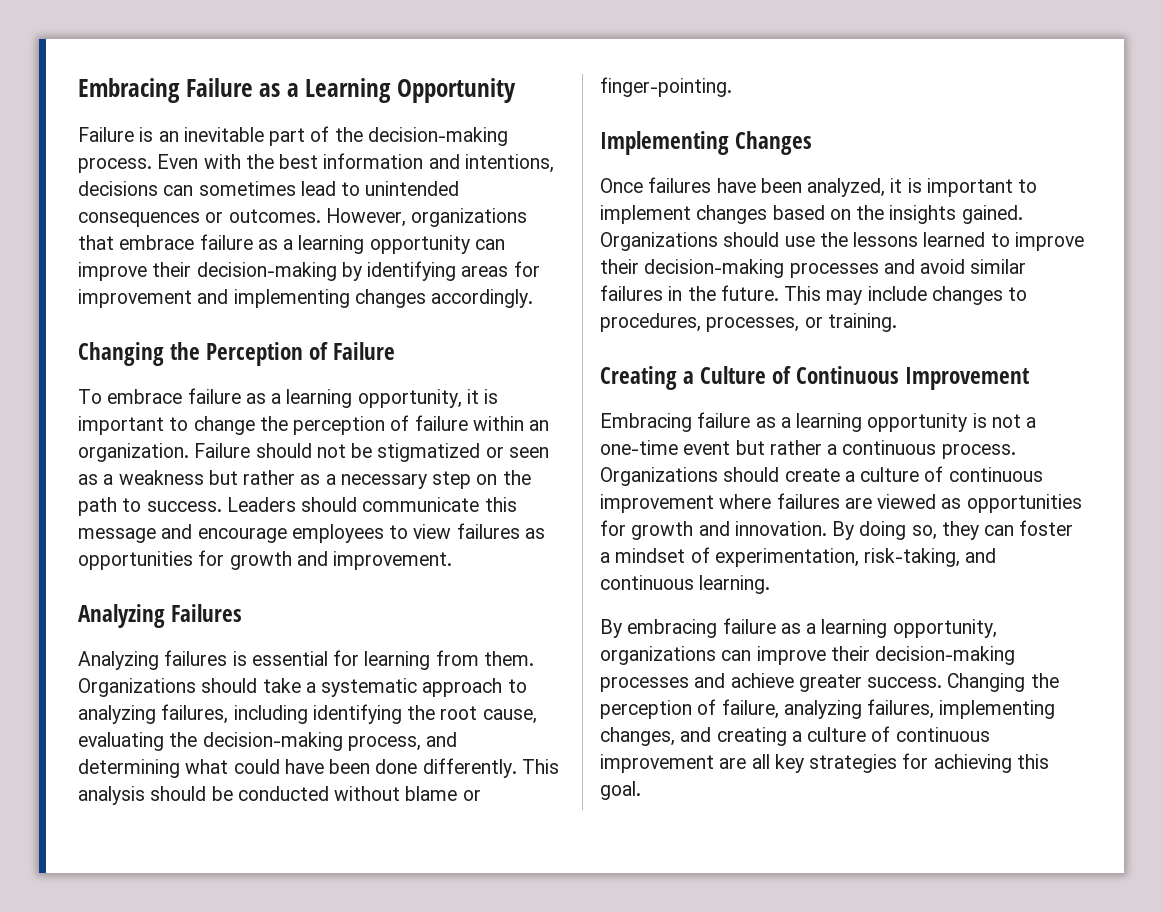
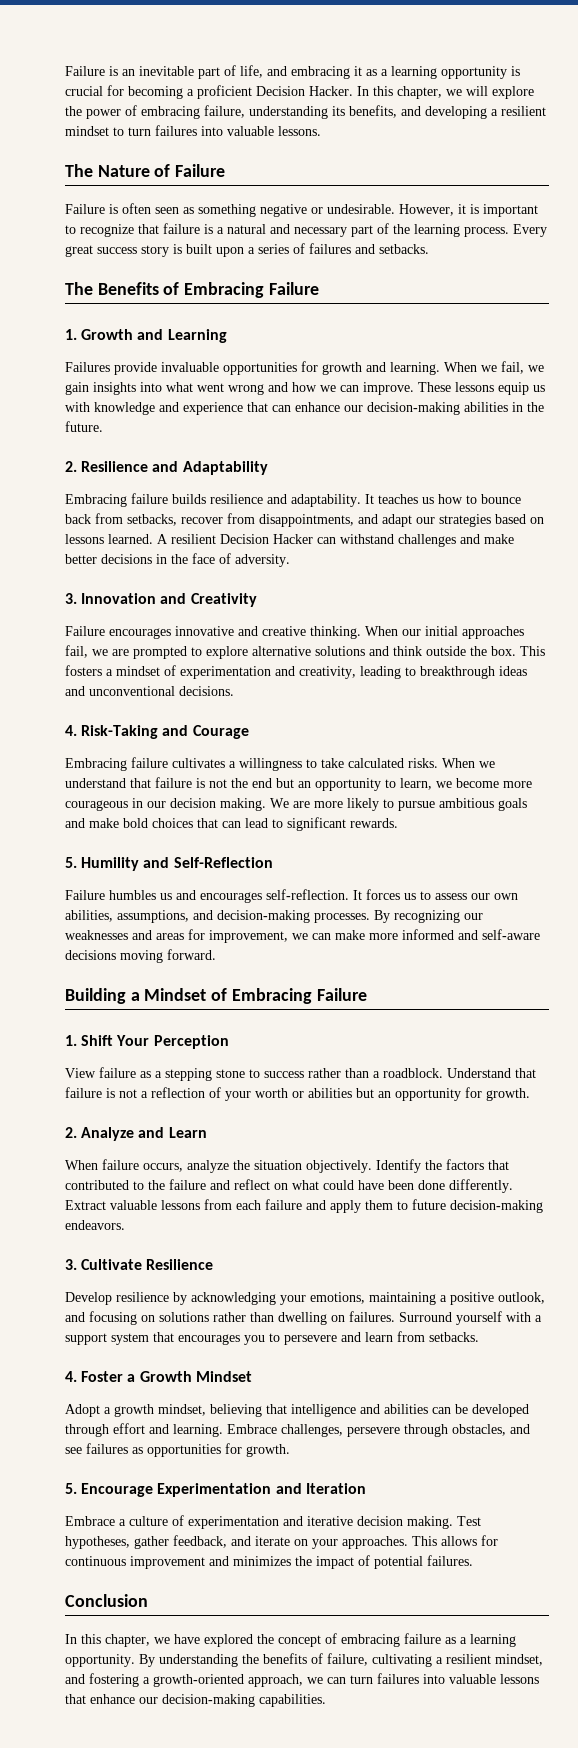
[78,78,517,103] Embracing Failure as a Learning Opportunity // -> (65, 71) none
[334,127,508,146] [78,153,554,173] [78,181,460,196] [78,208,528,227] [78,234,505,254] [78,261,540,281] [78,289,534,308] [78,342,396,366] [78,388,499,408] [78,415,550,435] [78,443,549,462] [78,470,531,489] [78,497,517,516] [78,523,545,543] [78,550,453,570] [78,604,243,628] [78,650,534,670] [78,678,527,697] [78,704,537,724] [78,732,458,751] [78,759,180,778] the decision-making process. Even with the best information and intentions, decisions can sometimes lead to unintended consequences or outcomes. However, organizations that embrace failure as a learning opportunity can improve their decision-making by identifying areas for improvement and implementing changes accordingly. // Changing the Perception of Failure // To embrace failure as a learning opportunity, it is important to change the perception of failure within an organization. Failure should not be stigmatized or seen as a weakness but rather as a necessary step on the path to success. Leaders should communicate this message and encourage employees to view failures as opportunities for growth and improvement. // Analyzing Failures // Analyzing failures is essential for learning from them. Organizations should take a systematic approach to analyzing failures, including identifying the root cause, evaluating the decision-making process, and determining -> [240,65,520,79] [65,85,534,99] [65,105,546,119] [65,125,321,136] [65,164,226,177] [65,203,538,217] [65,223,547,237] [65,243,429,257] [65,282,319,298] [65,329,227,343] [65,361,544,375] [65,382,545,395] [65,402,544,415] [65,421,103,432] [65,461,268,475] [65,493,521,507] [65,513,544,527] [65,534,514,547] [65,553,290,567] [65,593,257,607] [65,626,524,639] [65,645,545,659] [65,665,527,679] [65,686,234,696] [65,725,249,739] [65,757,495,771] [65,777,532,791] [65,798,527,811] [65,817,398,831] [65,857,273,871] [65,889,518,903] [65,910,483,923] [65,929,540,943] [65,949,216,963] [65,988,367,1004] [65,1035,229,1049] [65,1067,536,1081] [65,1087,530,1101] [65,1127,207,1141] [65,1159,509,1173] [65,1179,288,1190] life, and embracing it as a learning opportunity is crucial for becoming a proficient Decision Hacker. In this chapter, we will explore the power of embracing failure, understanding its benefits, and developing a resilient mindset to turn failures into valuable lessons. // The Nature of Failure // Failure is often seen as something negative or undesirable. However, it is important to recognize that failure is a natural and necessary part of the learning process. Every great success story is built upon a series of failures and setbacks. // The Benefits of Embracing Failure // 1. Growth and Learning // Failures provide invaluable opportunities for growth and learning. When we fail, we gain insights into what went wrong and how we can improve. These lessons equip us with knowledge and experience that can enhance our decision-making abilities in the future. // 2. Resilience and Adaptability // Embracing failure builds resilience and adaptability. It teaches us how to bounce back from setbacks, recover from disappointments, and adapt our strategies based on lessons learned. A resilient Decision Hacker can withstand challenges and make better decisions in the face of adversity. // 3. Innovation and Creativity // Failure encourages innovative and creative thinking. When our initial approaches fail, we are prompted to explore alternative solutions and think outside the box. This fosters a mindset of experimentation and creativity, leading to breakthrough ideas and unconventional decisions. // 4. Risk-Taking and Courage // Embracing failure cultivates a willingness to take calculated risks. When we understand that failure is not the end but an opportunity to learn, we become more courageous in our decision making. We are more likely to pursue ambitious goals and make bold choices that can lead to significant rewards. // 5. Humility and Self-Reflection // Failure humbles us and encourages self-reflection. It forces us to assess our own abilities, assumptions, and decision-making processes. By recognizing our weaknesses and areas for improvement, we can make more informed and self-aware decisions moving forward. // Building a Mindset of Embracing Failure // 1. Shift Your Perception // View failure as a stepping stone to success rather than a roadblock. Understand that failure is not a reflection of your worth or abilities but an opportunity for growth. // 2. Analyze and Learn // When failure occurs, analyze the situation objectively. Identify the factors that contributed to the failure and reflect on
[521,759,559,774] [78,786,481,805] [600,77,732,97] [600,131,813,155] [600,177,1038,197] [600,205,1023,224] [600,232,1084,251] [600,259,1027,278] [600,285,1028,305] [600,313,897,332] [600,366,1030,390] [600,412,1037,432] [600,440,1016,459] [600,466,1043,486] [600,493,1082,513] [600,520,1074,540] [600,547,997,567] [600,575,771,594] [600,619,622,638] This analysis should be conducted without blame or finger-pointing. // Implementing Changes // Once failures have been analyzed, it is important to implement changes based on the insights gained. Organizations should use the lessons learned to improve their decision-making processes and avoid similar failures in the future. This may include changes to procedures, processes, or training. // Creating a Culture of Continuous Improvement // Embracing failure as a learning opportunity is not a one-time event but rather a continuous process. Organizations should create a culture of continuous improvement where failures are viewed as opportunities for growth and innovation. By doing so, they can foster a mindset of experimentation, risk-taking, and continuous learning. // By -> [65,1199,543,1213] [65,1220,125,1230] [65,1259,214,1270] [65,1292,545,1305] [65,1311,542,1325] [65,1331,479,1345] [65,1371,252,1382] [65,1404,529,1417] [65,1423,530,1437] [65,1443,290,1457] [65,1483,366,1497] [65,1515,481,1529] [65,1535,498,1549] [65,1555,473,1569] [65,1594,148,1607] [65,1633,337,1647] Extract valuable lessons from each failure and apply them to future decision-making endeavors. // 3. Cultivate Resilience // Develop resilience by acknowledging your emotions, maintaining a positive outlook, and focusing on solutions rather than dwelling on failures. Surround yourself with a support system that encourages you to persevere and learn from setbacks. // 4. Foster a Growth Mindset // Adopt a growth mindset, believing that intelligence and abilities can be developed through effort and learning. Embrace challenges, persevere through obstacles, and see failures as opportunities for growth. // 5. Encourage Experimentation and Iteration // Embrace a culture of experimentation and iterative decision making. Test hypotheses, gather feedback, and iterate on your approaches. This allows for continuous improvement and minimizes the impact of potential failures. // Conclusion // In this chapter, we have explored the concept of
[892,619,997,638] [600,646,1016,665] [600,673,1059,692] [600,699,1056,719] [600,726,990,746] [600,753,1049,773] [600,781,641,800] opportunity, organizations can improve their decision-making processes and achieve greater success. Changing the perception of failure, analyzing failures, implementing changes, and creating a culture of continuous improvement are all key strategies for achieving this goal. -> [65,1653,543,1667] [65,1673,539,1687] [65,1694,326,1707] opportunity. By understanding the benefits of failure, cultivating a resilient mindset, and fostering a growth-oriented approach, we can turn failures into valuable lessons that enhance our decision-making capabilities.

